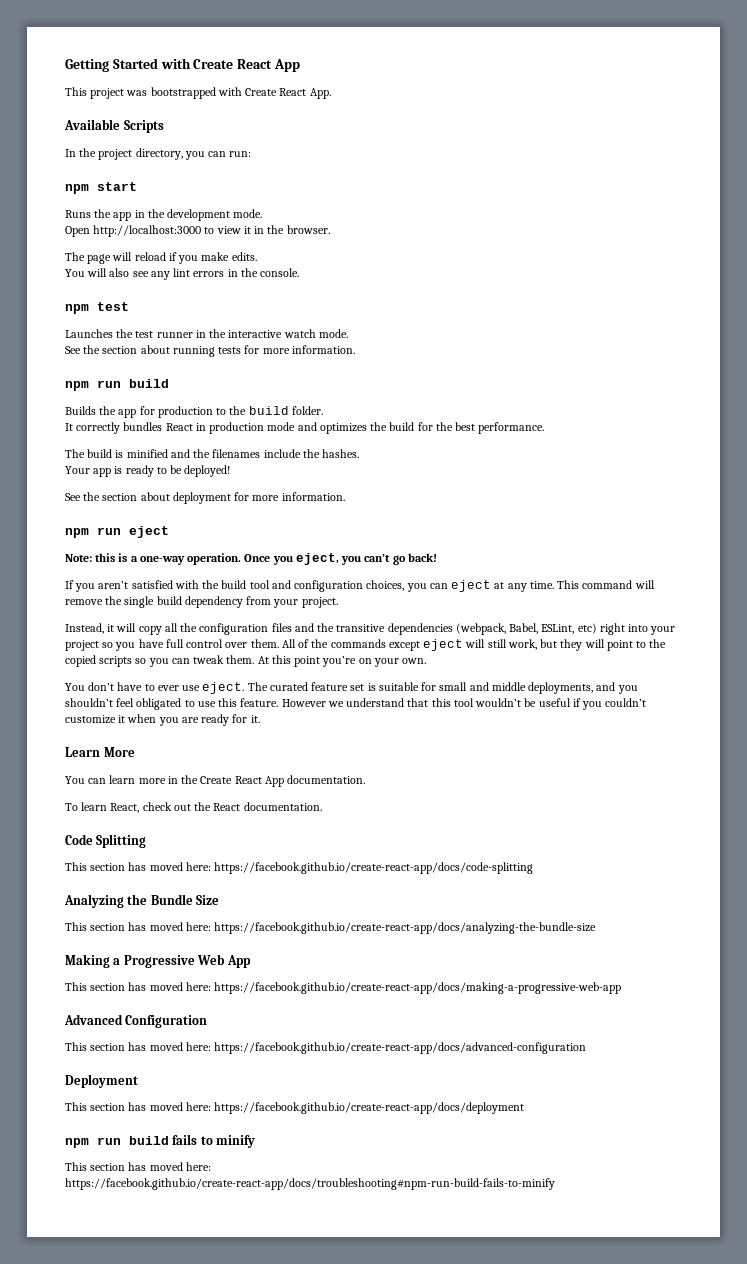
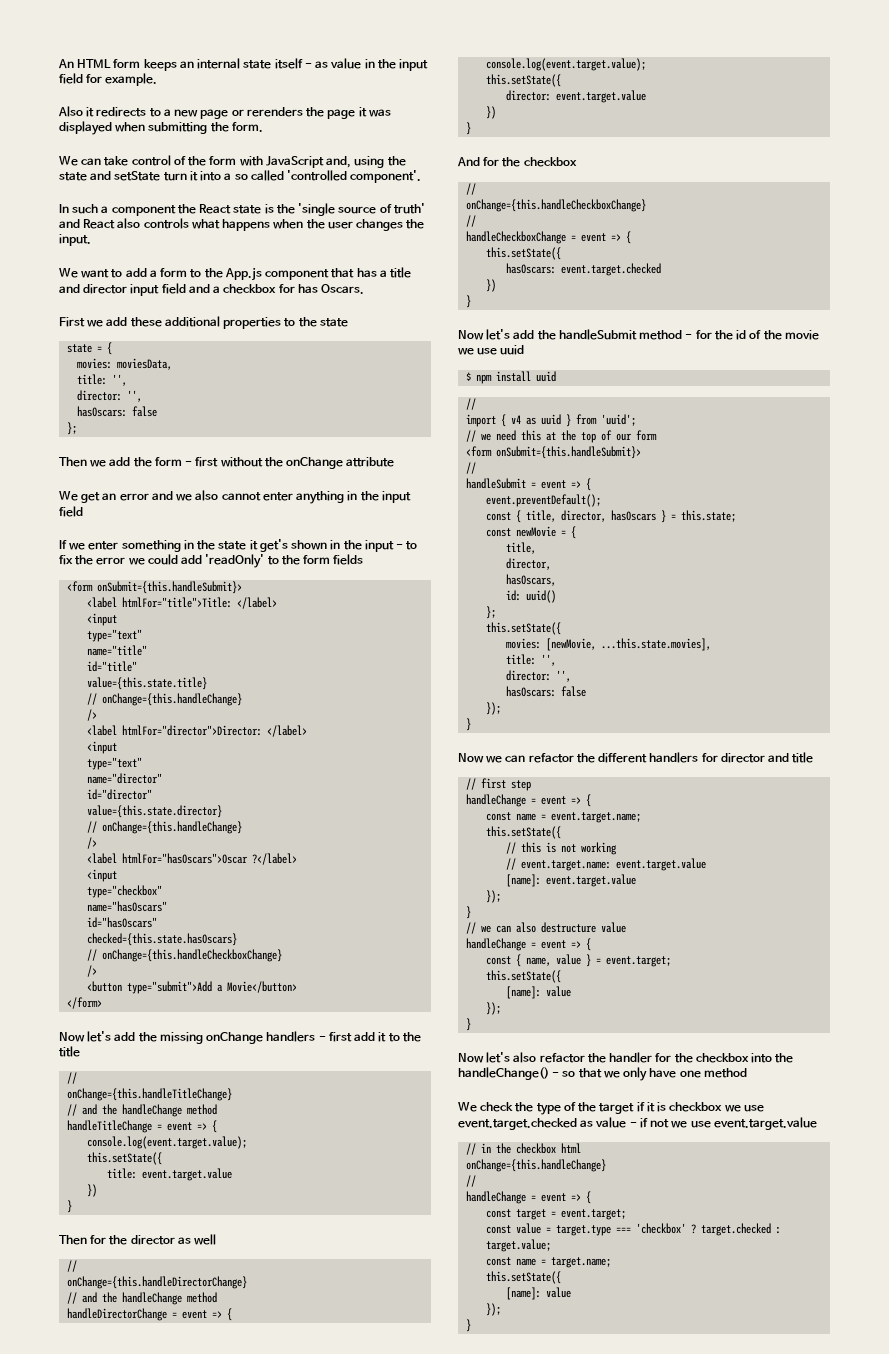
[65,58,300,72] [65,87,331,99] [64,119,164,133] [65,148,252,160] [65,182,137,194] [65,209,263,221] [65,225,330,237] [65,252,257,264] [65,268,300,280] [65,302,129,314] [65,329,348,338] [65,345,355,357] [65,379,169,391] [65,406,323,418] [65,422,545,434] [65,449,360,458] [65,465,231,477] [65,492,345,504] [65,526,169,538] [65,553,437,565] [65,580,655,592] [65,596,338,608] [65,623,676,635] [65,639,667,651] [65,655,427,667] [65,682,638,694] [65,698,647,710] [65,714,260,726] [65,747,135,757] [65,775,366,787] [65,802,322,813] [65,834,147,848] [65,862,534,874] [64,894,220,908] [65,922,597,934] [65,954,251,968] [65,982,622,994] [64,1014,208,1028] [65,1042,587,1054] [65,1074,138,1088] [65,1102,525,1114] [65,1134,256,1148] [65,1162,211,1171] [65,1178,555,1190] Getting Started with Create React App // This project was bootstrapped with Create React App. // Available Scripts // In the project directory, you can run: // npm start // Runs the app in the development mode. // Open http://localhost:3000 to view it in the browser. // The page will reload if you make edits. // You will also see any lint errors in the console. // npm test // Launches the test runner in the interactive watch mode. // See the section about running tests for more information. // npm run build // Builds the app for production to the build folder. // It correctly bundles React in production mode and optimizes the build for the best performance. // The build is minified and the filenames include the hashes. // Your app is ready to be deployed! // See the section about deployment for more information. // npm run eject // Note: this is a one-way operation. Once you eject, you can’t go back! // If you aren’t satisfied with the build tool and configuration choices, you can eject at any time. This command will remove the single build dependency from your project. // Instead, it will copy all the configuration files and the transitive dependencies (webpack, Babel, ESLint, etc) right into your project so you have full control over them. All of the commands except eject will still work, but they will point to the copied scripts so you can tweak them. At this point you’re on your own. // You don’t have to ever use eject. The curated feature set is suitable for small and middle deployments, and you shouldn’t feel obligated to use this feature. However we understand that this tool wouldn’t be useful if you couldn’t customize it when you are ready for it. // Learn More // You can learn more in the Create React App documentation. // To learn React, check out the React documentation. // Code Splitting // This section has moved here: https://facebook.github.io/create-react-app/docs/code-splitting // Analyzing the Bundle Size // This section has moved here: https://facebook.github.io/create-react-app/docs/analyzing-the-bundle-size // Making a Progressive Web App // This section has moved here: https://facebook.github.io/create-react-app/docs/making-a-progressive-web-app // Advanced Configuration // This section has moved here: https://facebook.github.io/create-react-app/docs/advanced-configuration // Deployment // This section has moved here: https://facebook.github.io/create-react-app/docs/deployment // npm run build fails to minify // This section has moved here: https://facebook.github.io/create-react-app/docs/troubleshooting#npm-run-build-fails-to-minify -> [58,58,429,71] [59,73,158,86] [58,106,391,119] [59,121,263,135] [59,155,406,168] [59,170,422,183] [59,203,425,216] [59,218,425,231] [59,234,91,246] [59,267,412,281] [59,283,365,296] [59,316,348,329] [66,342,112,355] [76,358,172,370] [76,374,127,386] [76,390,142,402] [76,406,157,417] [66,422,77,435] [59,457,395,469] [59,490,411,504] [59,506,83,517] [59,539,418,552] [59,554,364,568] [66,581,242,594] [86,597,277,609] [86,613,117,626] [86,629,142,642] [86,645,147,656] [86,661,137,672] [86,677,207,690] [86,693,242,706] [86,709,97,721] [86,725,307,737] [86,741,117,754] [86,757,142,770] [86,773,162,784] [86,789,152,800] [86,805,222,818] [86,821,242,834] [86,837,97,849] [86,853,297,865] [86,869,117,882] [86,885,162,898] [86,901,167,912] [86,917,157,928] [86,933,237,946] [86,949,282,962] [86,965,97,977] [86,981,297,994] [66,997,102,1009] [59,1031,421,1044] [59,1046,80,1057] [66,1072,77,1084] [66,1088,232,1101] [66,1104,217,1117] [66,1120,217,1133] [86,1136,247,1149] [86,1152,162,1165] [106,1168,232,1181] [86,1184,97,1197] [66,1200,72,1213] [59,1234,217,1245] [66,1260,77,1272] [66,1276,247,1289] [66,1292,217,1305] [66,1308,232,1321] [485,58,646,71] [485,74,561,87] [505,90,646,103] [485,106,496,119] [465,122,471,135] [457,157,577,167] [465,183,476,195] [465,199,646,212] [465,215,476,227] [465,231,631,244] [485,247,561,260] [505,263,661,276] [485,279,496,292] [465,295,471,308] [458,329,819,340] [458,345,525,355] [465,371,556,384] [465,398,476,410] [465,414,636,427] [465,430,657,443] [465,446,641,459] [465,462,476,474] [465,478,591,491] [485,494,601,507] [485,510,736,523] [485,526,576,539] [505,542,536,554] [505,558,551,570] [505,574,556,586] [505,590,556,603] [485,606,496,619] [485,622,561,635] [505,638,711,651] [505,654,556,666] [505,670,571,682] [505,686,586,697] [485,702,501,715] [465,718,471,731] [458,752,814,763] [465,778,531,791] [465,794,591,807] [485,812,641,823] [485,826,561,839] [505,842,617,855] [505,858,706,871] [505,874,636,887] [485,890,501,903] [465,906,471,919] [465,922,626,934] [465,938,591,951] [485,954,671,967] [485,970,561,983] [505,986,571,999] [485,1002,501,1015] [465,1018,471,1031] [458,1052,794,1063] [458,1067,747,1081] [458,1102,764,1115] [458,1117,817,1130] [465,1143,581,1155] [465,1159,606,1172] [465,1175,476,1187] [465,1191,591,1204] [485,1209,626,1220] [485,1223,781,1236] [485,1239,551,1252] [485,1257,611,1268] [485,1271,561,1284] [505,1287,571,1300] [485,1303,501,1316] [465,1319,471,1332] An HTML form keeps an internal state itself - as value in the input field for example. // Also it redirects to a new page or rerenders the page it was displayed when submitting the form. // We can take control of the form with JavaScript and, using the state and setState turn it into a so called 'controlled component'. // In such a component the React state is the 'single source of truth' and React also controls what happens when the user changes the input. // We want to add a form to the App.js component that has a title and director input field and a checkbox for has Oscars. // First we add these additional properties to the state // state = { // movies: moviesData, // title: '', // director: '', // hasOscars: false // }; // Then we add the form - first without the onChange attribute // We get an error and we also cannot enter anything in the input field // If we enter something in the state it get's shown in the input - to fix the error we could add 'readOnly' to the form fields // <form onSubmit={this.handleSubmit}> // <label htmlFor="title">Title: </label> // <input // type="text" // name="title" // id="title" // value={this.state.title} // // onChange={this.handleChange} // /> // <label htmlFor="director">Director: </label> // <input // type="text" // name="director" // id="director" // value={this.state.director} // // onChange={this.handleChange} // /> // <label htmlFor="hasOscars">Oscar ?</label> // <input // type="checkbox" // name="hasOscars" // id="hasOscars" // checked={this.state.hasOscars} // // onChange={this.handleCheckboxChange} // /> // <button type="submit">Add a Movie</button> // </form> // Now let's add the missing onChange handlers - first add it to the title // // // onChange={this.handleTitleChange} // // and the handleChange method // handleTitleChange = event => { // console.log(event.target.value); // this.setState({ // title: event.target.value // }) // } // Then for the director as well // // // onChange={this.handleDirectorChange} // // and the handleChange method // handleDirectorChange = event => { // console.log(event.target.value); // this.setState({ // director: event.target.value // }) // } // And for the checkbox // // // onChange={this.handleCheckboxChange} // // // handleCheckboxChange = event => { // this.setState({ // hasOscars: event.target.checked // }) // } // Now let's add the handleSubmit method - for the id of the movie we use uuid // $ npm install uuid // // // import { v4 as uuid } from 'uuid'; // // we need this at the top of our form // <form onSubmit={this.handleSubmit}> // // // handleSubmit = event => { // event.preventDefault(); // const { title, director, hasOscars } = this.state; // const newMovie = { // title, // director, // hasOscars, // id: uuid() // }; // this.setState({ // movies: [newMovie, ...this.state.movies], // title: '', // director: '', // hasOscars: false // }); // } // Now we can refactor the different handlers for director and title // // first step // handleChange = event => { // const name = event.target.name; // this.setState({ // // this is not working // // event.target.name: event.target.value // [name]: event.target.value // }); // } // // we can also destructure value // handleChange = event => { // const { name, value } = event.target; // this.setState({ // [name]: value // }); // } // Now let's also refactor the handler for the checkbox into the handleChange() - so that we only have one method // We check the type of the target if it is checkbox we use event.target.checked as value - if not we use event.target.value // // in the checkbox html // onChange={this.handleChange} // // // handleChange = event => { // const target = event.target; // const value = target.type === 'checkbox' ? target.checked : target.value; // const name = target.name; // this.setState({ // [name]: value // }); // }

